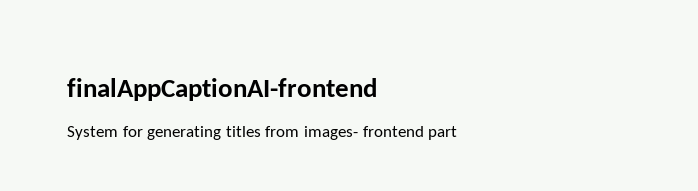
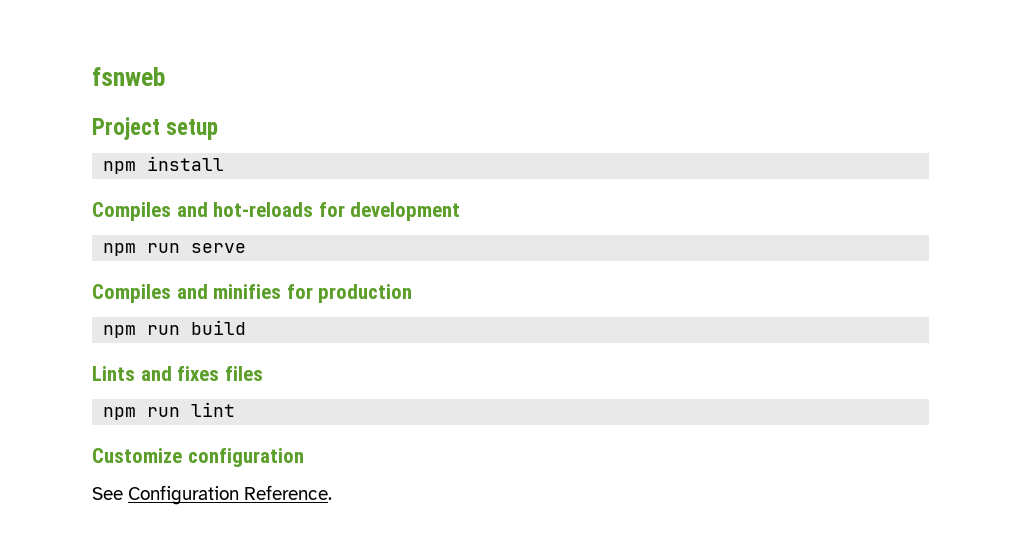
[67,78,377,101] [67,126,458,140] finalAppCaptionAI-frontend // System for generating titles from images- frontend part -> [92,67,165,86] [92,117,219,140] [103,156,225,174] [92,202,461,221] [103,243,247,256] [92,284,413,303] [103,320,247,338] [92,366,263,381] [103,402,236,420] [92,448,304,467] [92,485,333,505] fsnweb // Project setup // npm install // Compiles and hot-reloads for development // npm run serve // Compiles and minifies for production // npm run build // Lints and fixes files // npm run lint // Customize configuration // See Configuration Reference.

